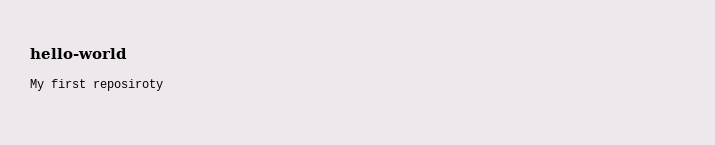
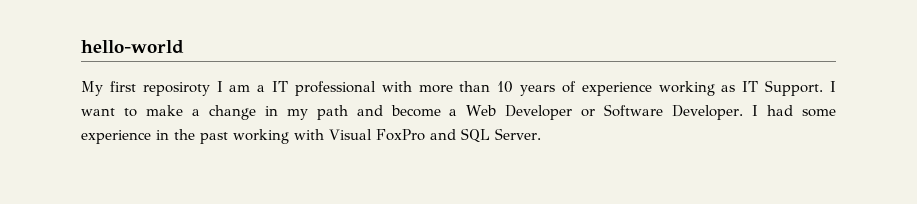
(163, 85) none -> [216,80,837,96] [81,104,836,120] [81,128,541,144] I am a IT professional with more than 10 years of experience working as IT Support. I want to make a change in my path and become a Web Developer or Software Developer. I had some experience in the past working with Visual FoxPro and SQL Server.

